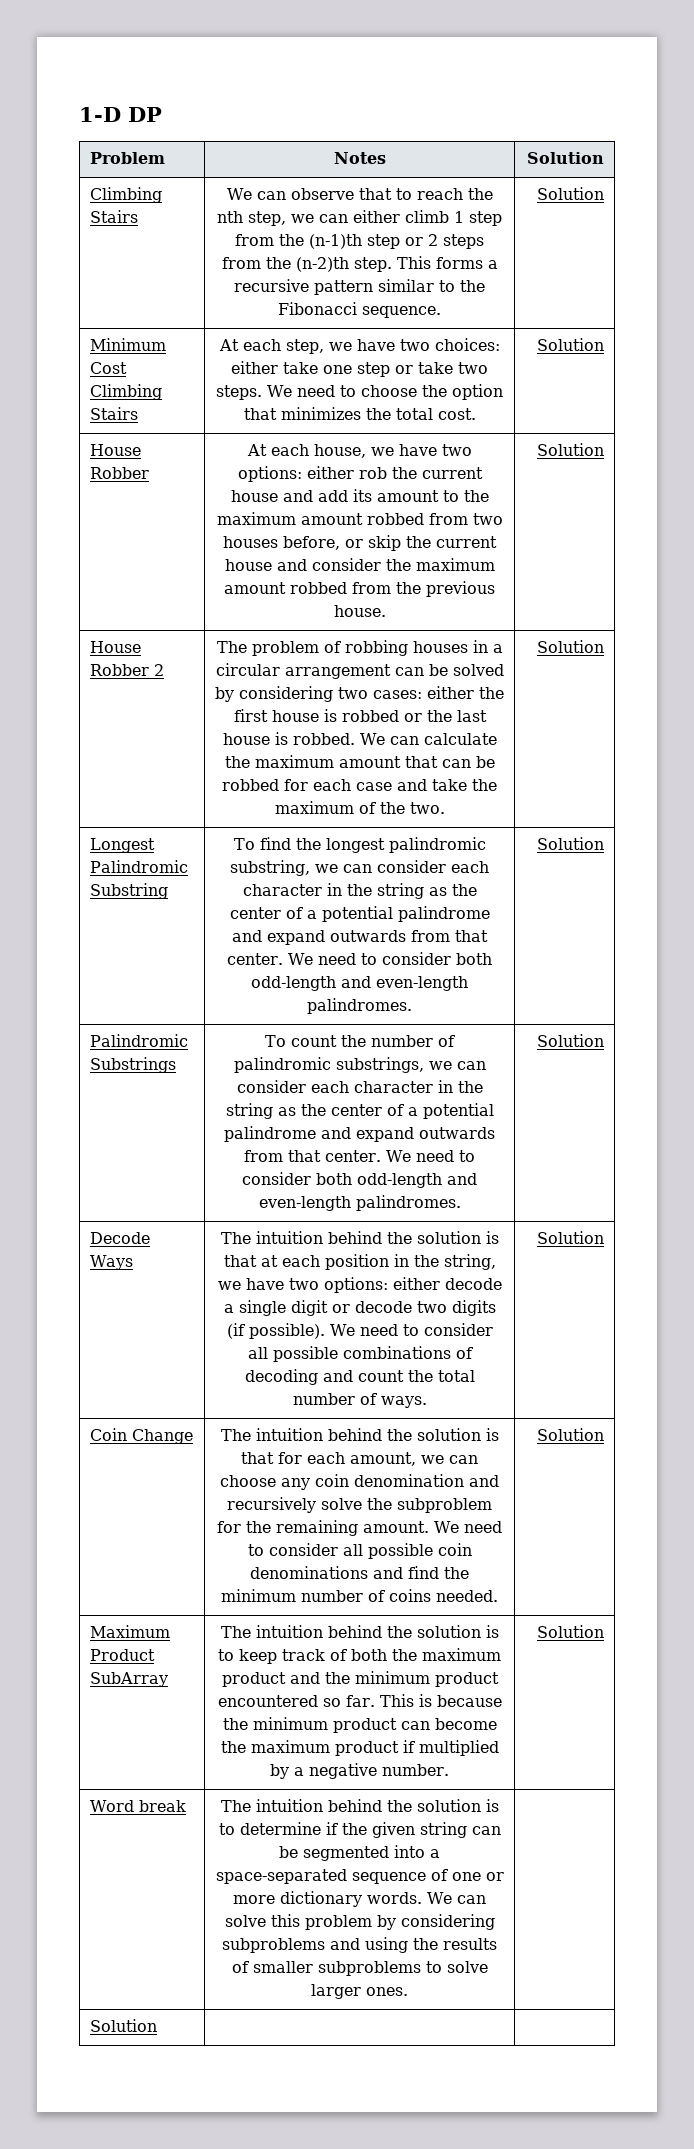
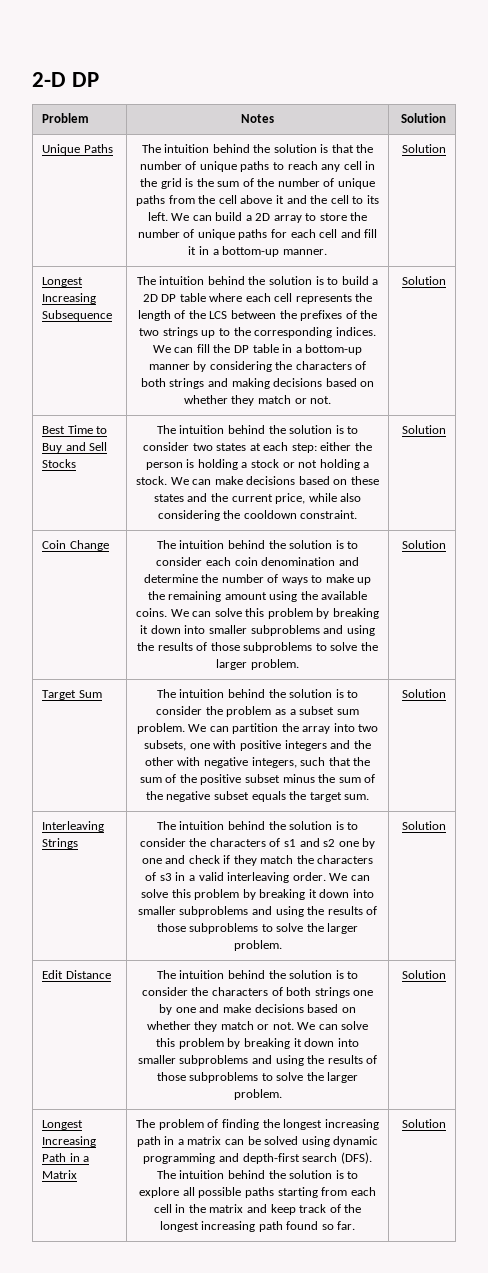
[79,107,121,122] 1-D -> [32,72,66,87] 2-D
[89,187,162,203] [89,210,138,223] [226,188,493,200] [217,210,502,226] [235,234,484,249] [221,256,498,272] [234,279,485,295] [278,302,441,318] [537,187,605,200] [89,338,166,351] [89,362,127,374] [89,384,162,400] [89,407,138,420] [218,338,500,354] [231,361,488,377] [216,384,503,400] [243,407,476,420] [537,338,605,351] [89,444,141,456] [89,467,149,479] [246,444,472,458] [237,466,483,482] [230,489,489,502] [216,512,503,525] [223,535,497,551] [224,558,495,571] [224,581,495,597] [333,605,386,617] [537,443,605,456] [89,641,141,653] [89,664,164,676] [216,640,503,656] [215,663,504,679] [215,686,504,702] [233,709,487,722] [222,732,497,745] [224,755,495,768] [222,779,497,791] [274,801,445,814] [537,640,605,653] [89,838,155,853] [89,860,188,873] [89,883,168,899] [233,837,486,853] [230,860,489,876] [242,883,477,899] [229,906,490,922] [232,930,488,945] [227,952,492,965] [251,976,468,991] [307,998,412,1014] [537,837,605,850] [89,1034,188,1047] [89,1057,176,1073] [265,1035,455,1047] [233,1057,486,1073] [236,1080,483,1093] [225,1103,494,1119] [224,1126,495,1142] [244,1150,475,1162] [242,1172,477,1188] [258,1195,461,1211] [537,1034,605,1047] [89,1232,150,1244] [89,1255,133,1270] [220,1231,499,1244] [223,1254,496,1270] [217,1277,502,1293] [223,1300,496,1316] [226,1323,493,1339] [247,1346,473,1362] [244,1369,475,1385] [292,1393,427,1408] Climbing Stairs | We can observe that to reach the nth step, we can either climb 1 step from the (n-1)th step or 2 steps from the (n-2)th step. This forms a recursive pattern similar to the Fibonacci sequence. | Solution // Minimum Cost Climbing Stairs | At each step, we have two choices: either take one step or take two steps. We need to choose the option that minimizes the total cost. | Solution // House Robber | At each house, we have two options: either rob the current house and add its amount to the maximum amount robbed from two houses before, or skip the current house and consider the maximum amount robbed from the previous house. | Solution // House Robber 2 | The problem of robbing houses in a circular arrangement can be solved by considering two cases: either the first house is robbed or the last house is robbed. We can calculate the maximum amount that can be robbed for each case and take the maximum of the two. | Solution // Longest Palindromic Substring | To find the longest palindromic substring, we can consider each character in the string as the center of a potential palindrome and expand outwards from that center. We need to consider both odd-length and even-length palindromes. | Solution // Palindromic Substrings | To count the number of palindromic substrings, we can consider each character in the string as the center of a potential palindrome and expand outwards from that center. We need to consider both odd-length and even-length palindromes. | Solution // Decode Ways | The intuition behind the solution is that at each position in the string, we have two options: either decode a single digit or decode two digits (if possible). We need to consider all possible combinations of decoding and count the total number of ways. -> [42,144,113,155] [141,144,374,153] [139,161,376,172] [140,178,375,189] [136,195,379,206] [147,212,368,223] [137,229,378,240] [188,246,327,257] [401,144,446,153] [42,277,84,287] [42,293,97,304] [42,310,113,321] [136,276,379,285] [142,293,373,304] [137,310,378,321] [139,327,376,338] [152,344,363,355] [148,361,367,372] [140,378,375,389] [183,395,332,406] [401,276,446,285] [42,425,108,434] [42,442,108,453] [42,459,77,468] [156,425,359,434] [143,442,372,453] [145,459,370,470] [136,476,379,485] [153,493,362,504] [157,510,358,521] Unique Paths | The intuition behind the solution is that the number of unique paths to reach any cell in the grid is the sum of the number of unique paths from the cell above it and the cell to its left. We can build a 2D array to store the number of unique paths for each cell and fill it in a bottom-up manner. | Solution // Longest Increasing Subsequence | The intuition behind the solution is to build a 2D DP table where each cell represents the length of the LCS between the prefixes of the two strings up to the corresponding indices. We can fill the DP table in a bottom-up manner by considering the characters of both strings and making decisions based on whether they match or not. | Solution // Best Time to Buy and Sell Stocks | The intuition behind the solution is to consider two states at each step: either the person is holding a stock or not holding a stock. We can make decisions based on these states and the current price, while also considering the cooldown constraint.
[241,1452,478,1466] [220,1474,499,1490] [227,1497,492,1513] [217,1520,502,1536] [247,1543,472,1559] [250,1566,469,1579] [221,1589,498,1602] [537,1428,605,1441] [89,1625,170,1638] [89,1649,155,1661] [89,1672,168,1687] [220,1625,499,1638] [218,1648,501,1664] [221,1671,499,1687] [217,1694,502,1707] [222,1717,497,1733] [220,1740,499,1756] [270,1763,450,1779] [537,1625,605,1638] [89,1800,186,1812] [220,1799,499,1812] [218,1822,501,1838] [279,1845,440,1861] [215,1869,504,1884] [233,1891,486,1907] [224,1914,495,1930] [222,1937,497,1953] [231,1961,488,1976] [311,1984,408,1999] [89,2019,157,2032] that for each amount, we can choose any coin denomination and recursively solve the subproblem for the remaining amount. We need to consider all possible coin denominations and find the minimum number of coins needed. | Solution // Maximum Product SubArray | The intuition behind the solution is to keep track of both the maximum product and the minimum product encountered so far. This is because the minimum product can become the maximum product if multiplied by a negative number. | Solution // Word break | The intuition behind the solution is to determine if the given string can be segmented into a space-separated sequence of one or more dictionary words. We can solve this problem by considering subproblems and using the results of smaller subproblems to solve larger ones. | // Solution | | -> [347,541,359,549] [156,557,359,566] [143,574,372,585] [147,591,368,602] [136,608,379,619] [140,625,375,636] [137,642,378,653] [216,659,299,670] [401,540,446,549] [42,690,102,700] [156,689,359,698] [156,706,359,717] [136,723,379,734] [144,740,371,751] [144,757,371,768] [139,774,376,785] [145,791,370,802] [401,689,446,698] [42,821,105,832] [42,838,79,849] [156,821,359,830] [139,838,376,849] [141,855,374,866] [145,872,370,883] [141,889,374,900] [137,906,378,917] [156,923,359,934] [233,940,282,951] [401,821,446,830] [42,970,111,979] [156,970,359,979] [141,987,374,998] [159,1004,356,1015] [146,1021,369,1032] [156,1038,359,1049] [137,1055,378,1066] [156,1072,359,1083] [233,1089,282,1100] [401,970,446,979] [42,1120,84,1130] [42,1136,97,1147] [42,1153,90,1162] [42,1170,78,1179] [136,1119,379,1130] [136,1136,379,1147] [143,1152,372,1164] [156,1170,359,1179] [139,1187,376,1198] [153,1204,362,1215] [159,1221,356,1232] [401,1119,446,1128] to consider each coin denomination and determine the number of ways to make up the remaining amount using the available coins. We can solve this problem by breaking it down into smaller subproblems and using the results of those subproblems to solve the larger problem. | Solution // Target Sum | The intuition behind the solution is to consider the problem as a subset sum problem. We can partition the array into two subsets, one with positive integers and the other with negative integers, such that the sum of the positive subset minus the sum of the negative subset equals the target sum. | Solution // Interleaving Strings | The intuition behind the solution is to consider the characters of s1 and s2 one by one and check if they match the characters of s3 in a valid interleaving order. We can solve this problem by breaking it down into smaller subproblems and using the results of those subproblems to solve the larger problem. | Solution // Edit Distance | The intuition behind the solution is to consider the characters of both strings one by one and make decisions based on whether they match or not. We can solve this problem by breaking it down into smaller subproblems and using the results of those subproblems to solve the larger problem. | Solution // Longest Increasing Path in a Matrix | The problem of finding the longest increasing path in a matrix can be solved using dynamic programming and depth-first search (DFS). The intuition behind the solution is to explore all possible paths starting from each cell in the matrix and keep track of the longest increasing path found so far. | Solution

